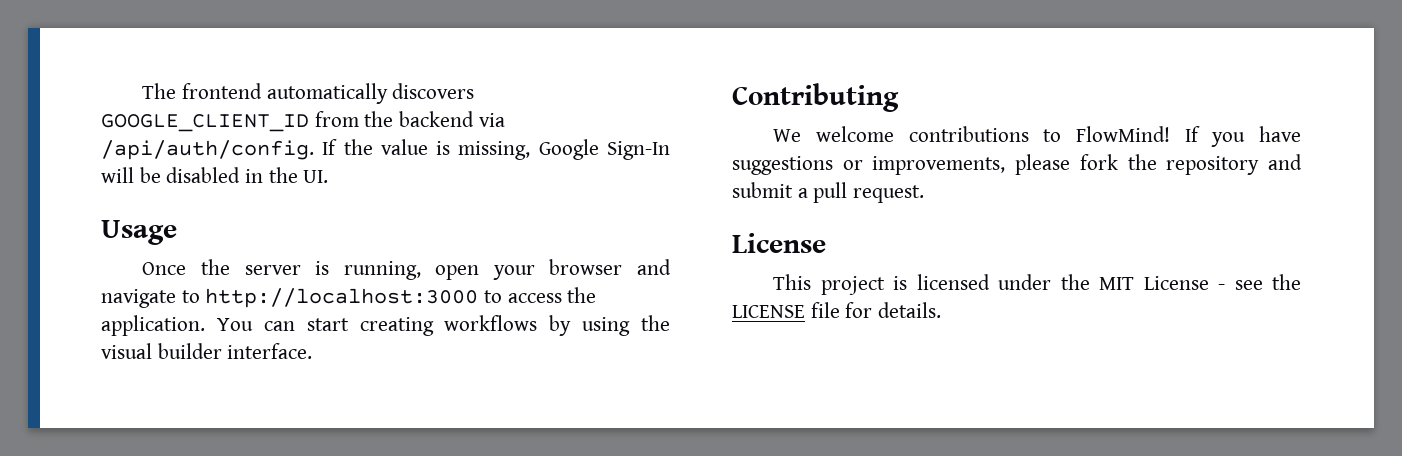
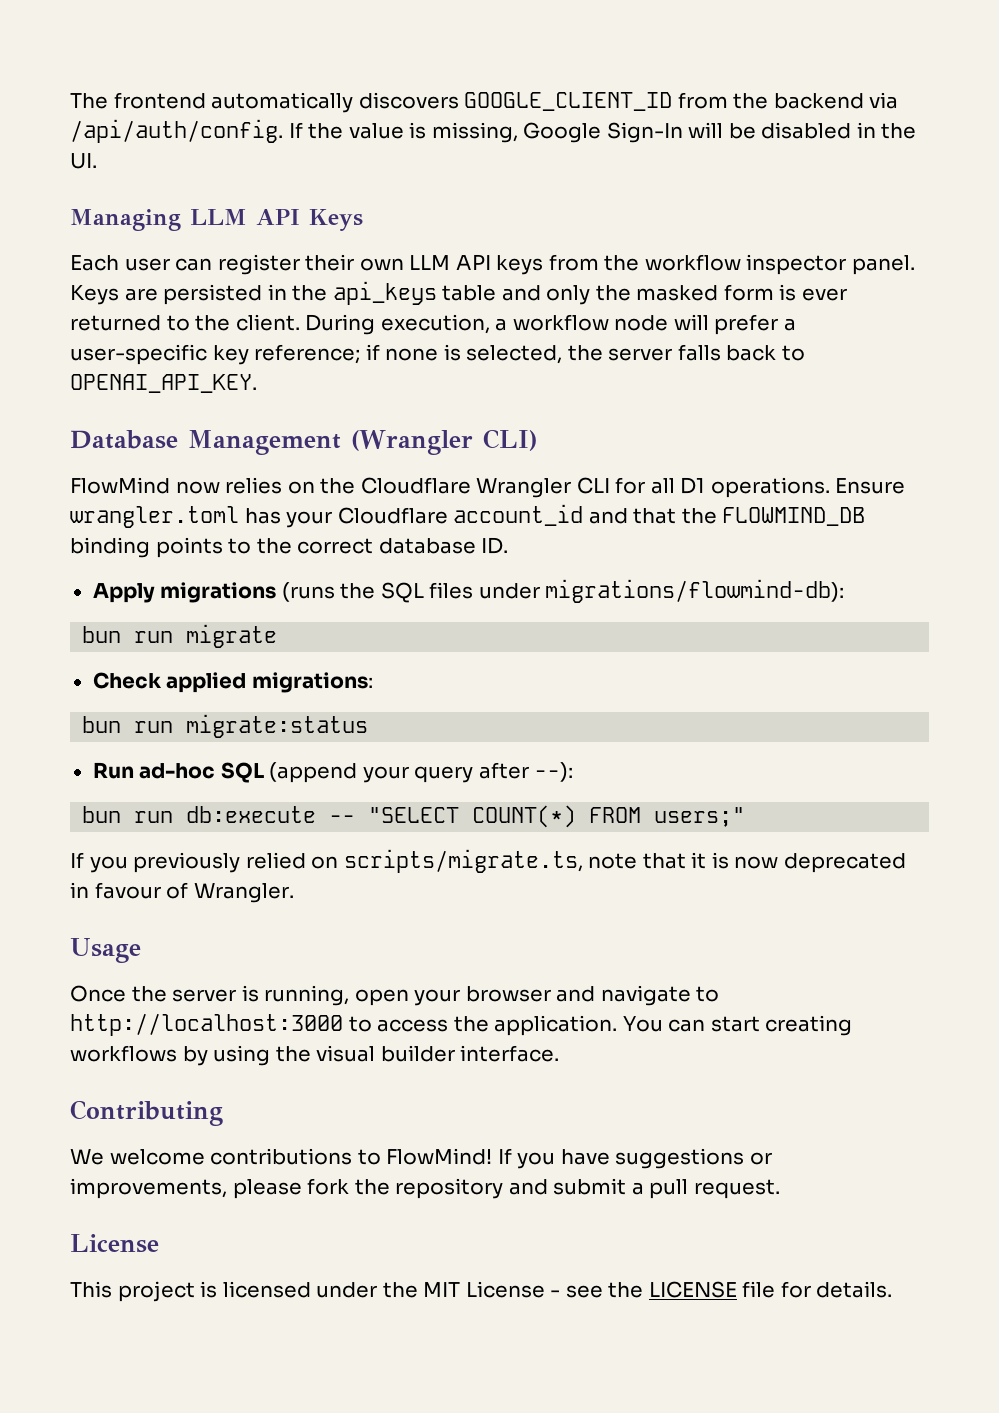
(329, 176) none -> [70,209,363,231] [70,254,915,275] [70,281,847,305] [70,314,796,335] [70,344,805,365] [70,374,257,393] [70,429,537,455] [70,477,906,498] [70,504,866,528] [70,537,509,558] [92,579,845,603] [82,624,278,648] [92,672,373,693] [82,714,369,738] [92,762,574,783] [82,805,746,828] [70,849,906,873] [70,882,294,903] // Managing LLM API Keys // Each user can register their own LLM API keys from the workflow inspector panel. Keys are persisted in the api_keys table and only the masked form is ever returned to the client. During execution, a workflow node will prefer a user-specific key reference; if none is selected, the server falls back to OPENAI_API_KEY. // Database Management (Wrangler CLI) // FlowMind now relies on the Cloudflare Wrangler CLI for all D1 operations. Ensure wrangler.toml has your Cloudflare account_id and that the FLOWMIND_DB binding points to the correct database ID. // Apply migrations (runs the SQL files under migrations/flowmind-db): // bun run migrate // Check applied migrations: // bun run migrate:status // Run ad-hoc SQL (append your query after --): // bun run db:execute -- "SELECT COUNT(*) FROM users;" // If you previously relied on scripts/migrate.ts, note that it is now deprecated in favour of Wrangler.

